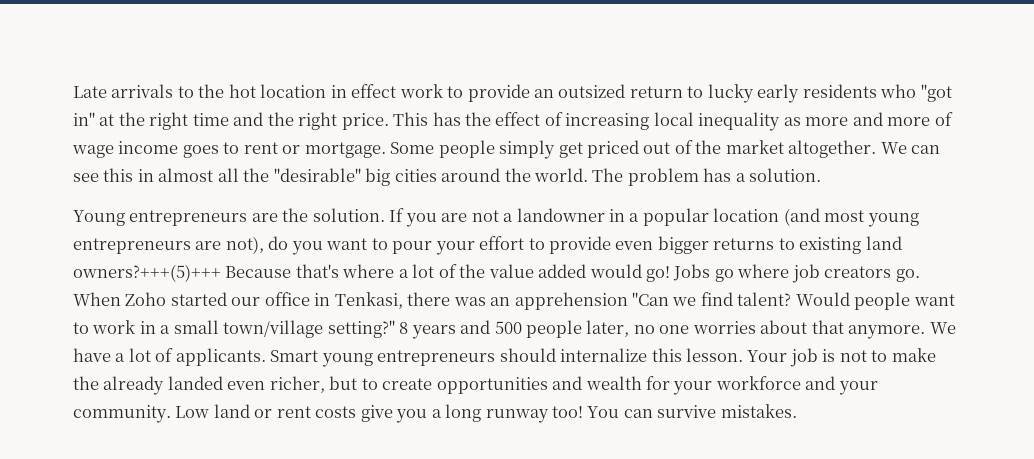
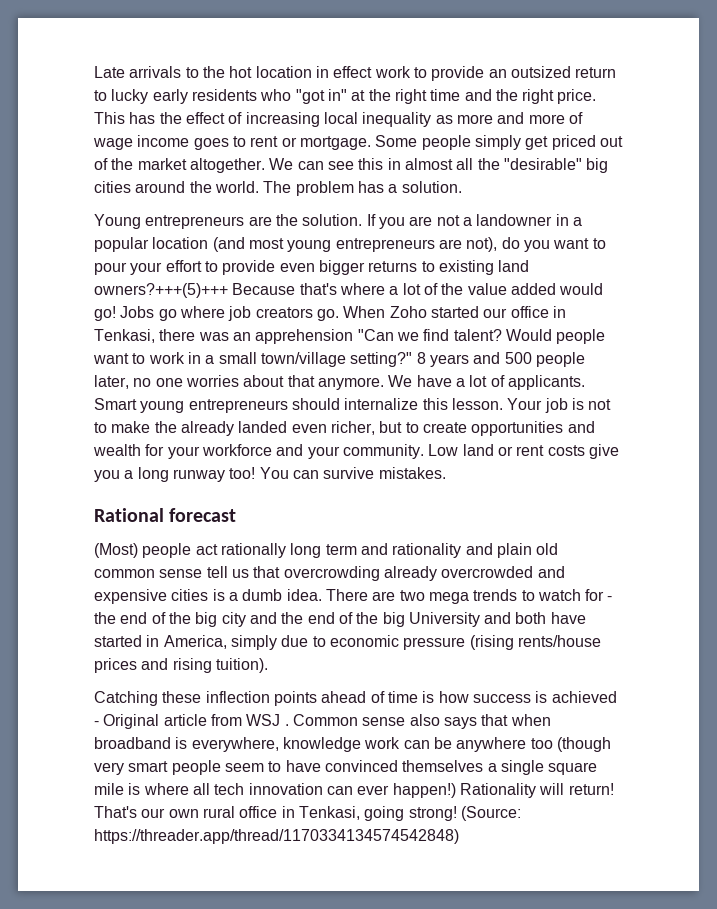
(797, 411) none -> [94,508,237,522] [94,543,559,558] [94,566,565,581] [94,589,613,604] [94,612,586,627] [94,635,601,650] [94,658,268,673] [94,691,617,706] [94,714,551,729] [94,737,611,752] [94,760,598,775] [94,783,614,798] [94,806,521,821] [94,829,459,844] // Rational forecast // (Most) people act rationally long term and rationality and plain old common sense tell us that overcrowding already overcrowded and expensive cities is a dumb idea. There are two mega trends to watch for - the end of the big city and the end of the big University and both have started in America, simply due to economic pressure (rising rents/house prices and rising tuition). // Catching these inflection points ahead of time is how success is achieved - Original article from WSJ . Common sense also says that when broadband is everywhere, knowledge work can be anywhere too (though very smart people seem to have convinced themselves a single square mile is where all tech innovation can ever happen!) Rationality will return! That's our own rural office in Tenkasi, going strong! (Source: https://threader.app/thread/1170334134574542848)

